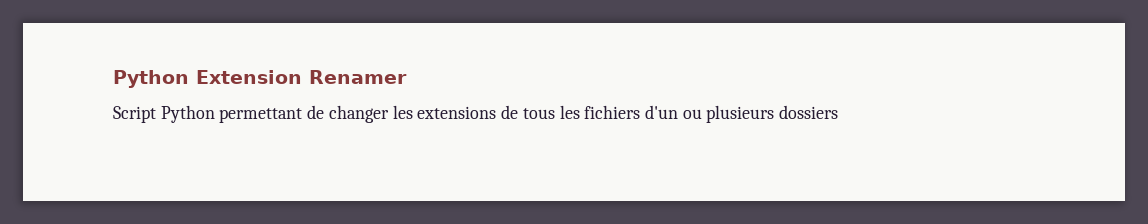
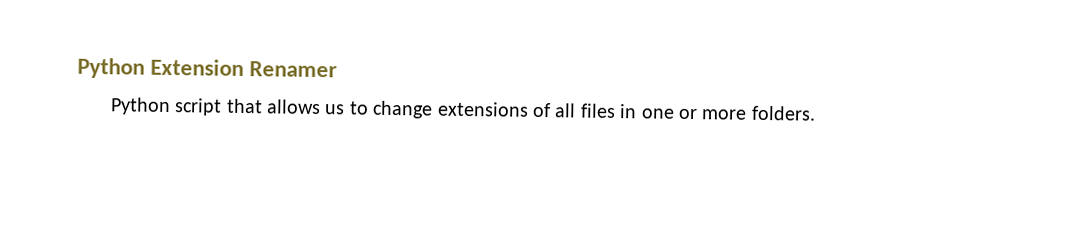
[113,105,839,123] Script Python permettant de changer les extensions de tous les fichiers d'un ou plusieurs dossiers -> [109,97,816,121] Python script that allows us to change extensions of all files in one or more folders.

